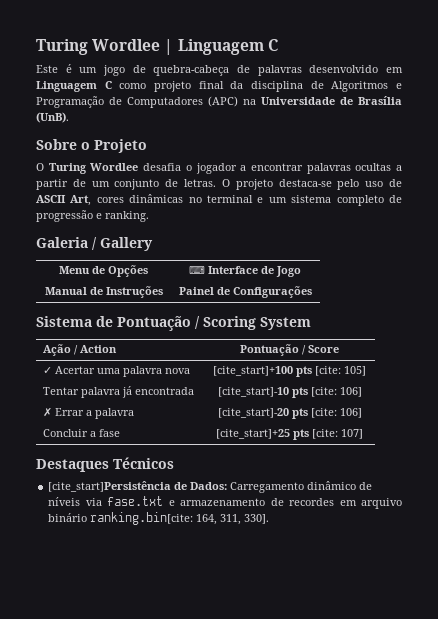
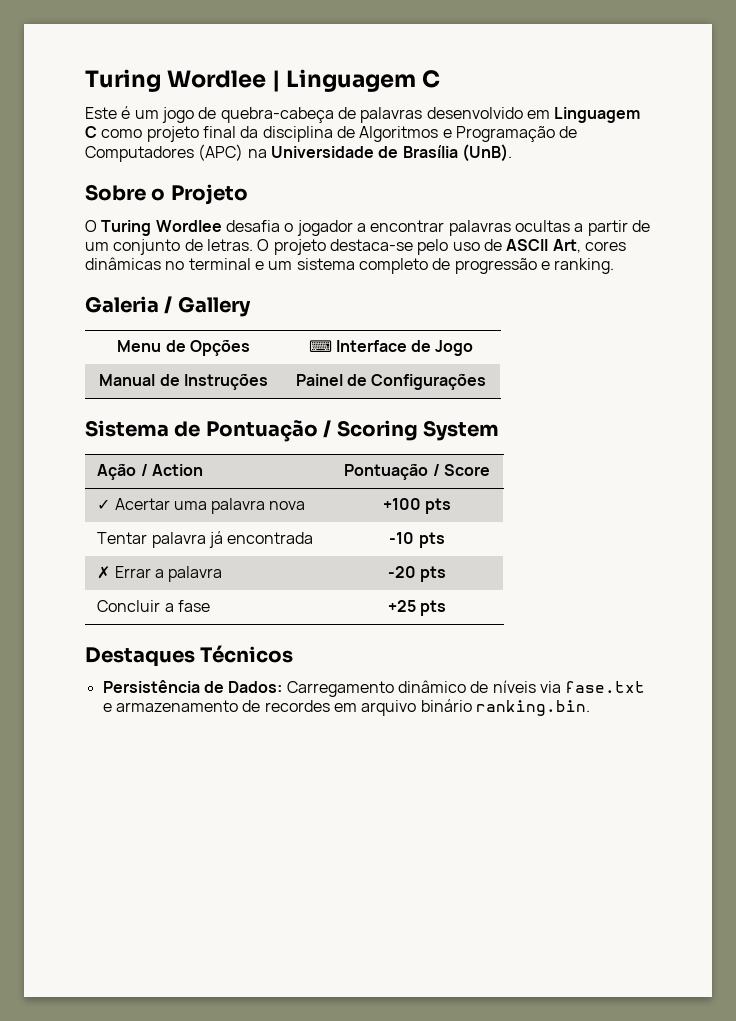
[213,366,366,377] [cite_start]+100 pts [cite: 105] -> [382,498,452,514] +100 pts
[217,387,362,398] [cite_start]-10 pts [cite: 106] -> [389,532,445,548] -10 pts
[217,408,362,419] [cite_start]-20 pts [cite: 106] -> [387,566,447,582] -20 pts
[216,429,363,440] [cite_start]+25 pts [cite: 107] -> [387,600,447,616] +25 pts
[48,481,172,492] [cite_start]Persistência -> [102,680,200,693] Persistência
[90,512,270,525] ranking.bin[cite: 164, 311, 330]. -> [475,700,590,716] ranking.bin.

